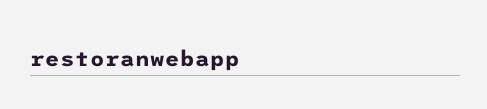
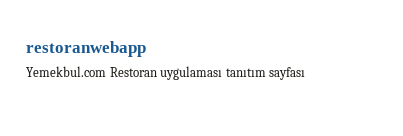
(240, 60) none -> [26,66,306,80] // Yemekbul.com Restoran uygulaması tanıtım sayfası

